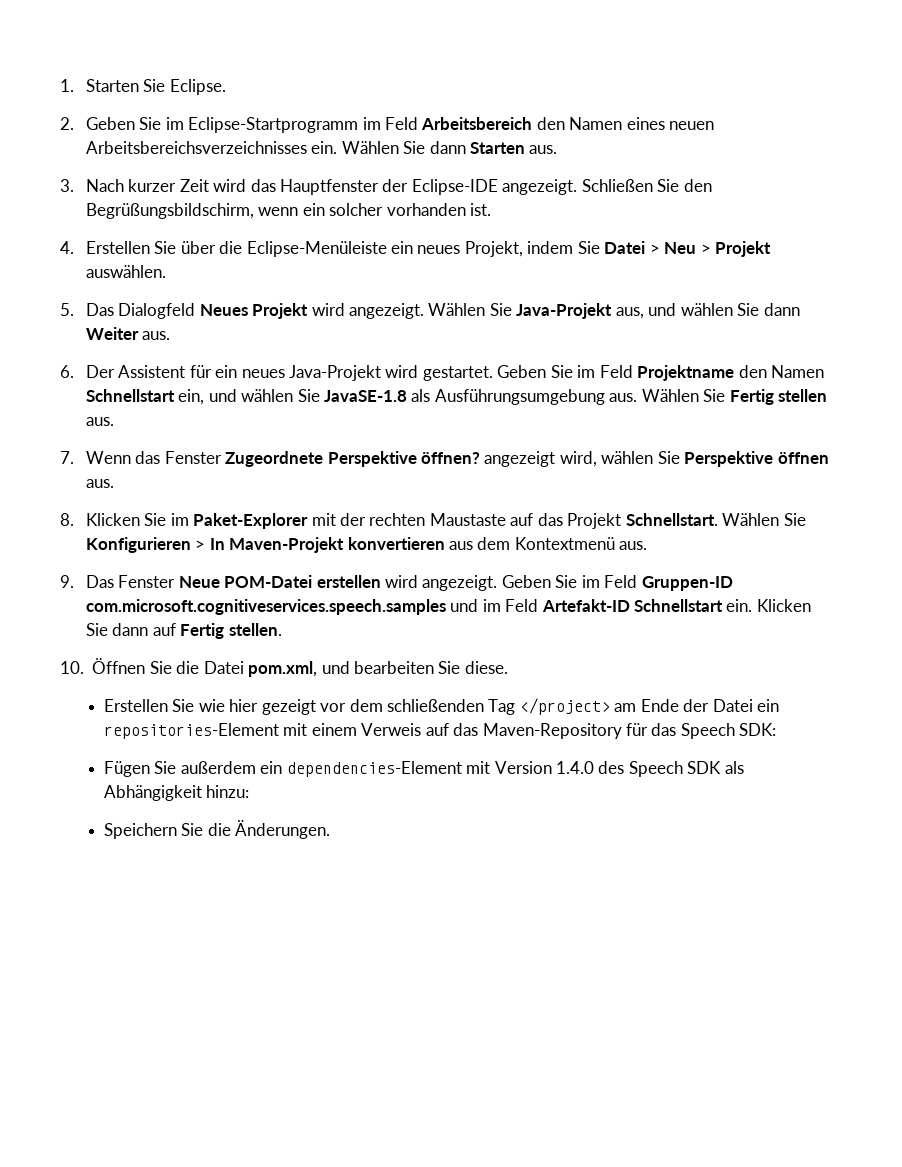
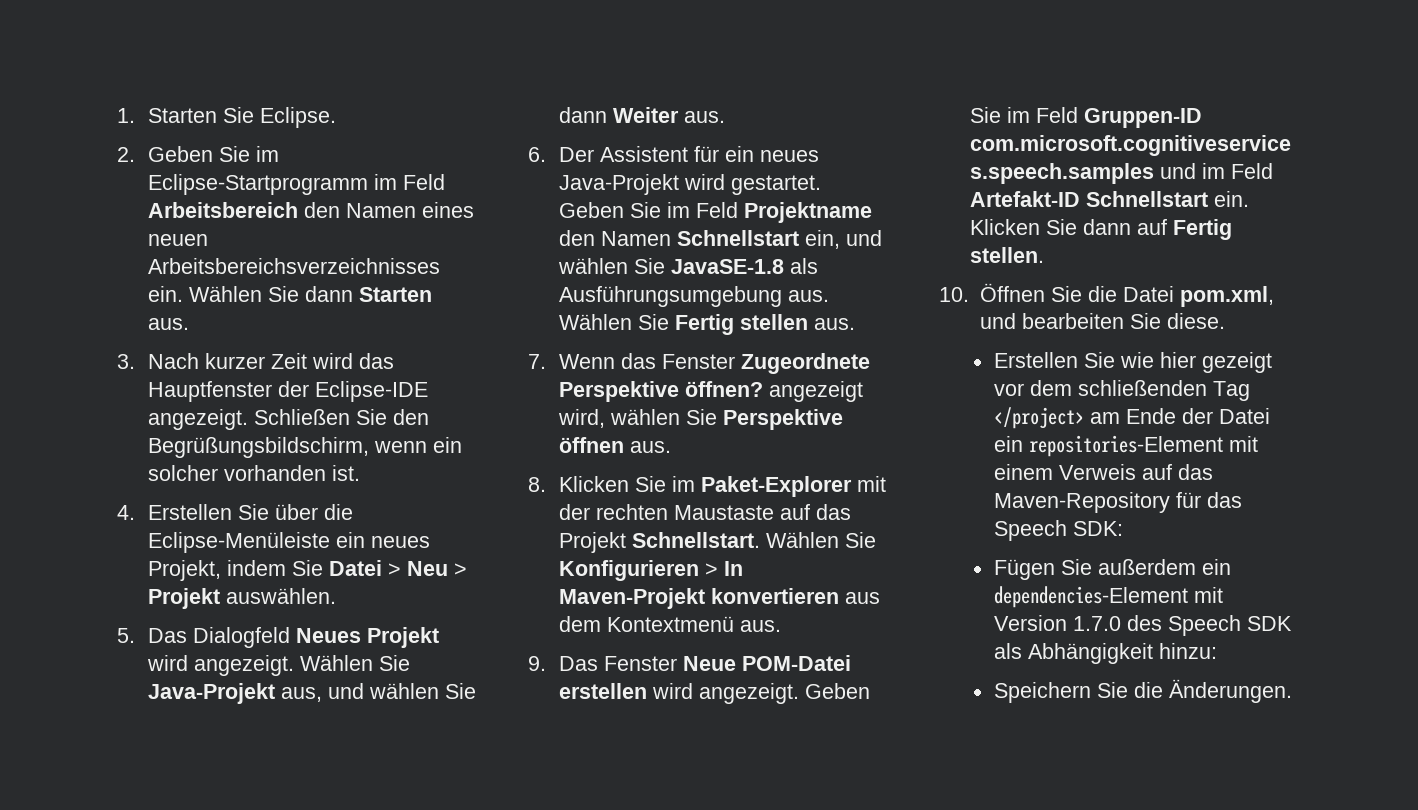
[556,761,595,774] 1.4.0 -> [1072,616,1121,631] 1.7.0

